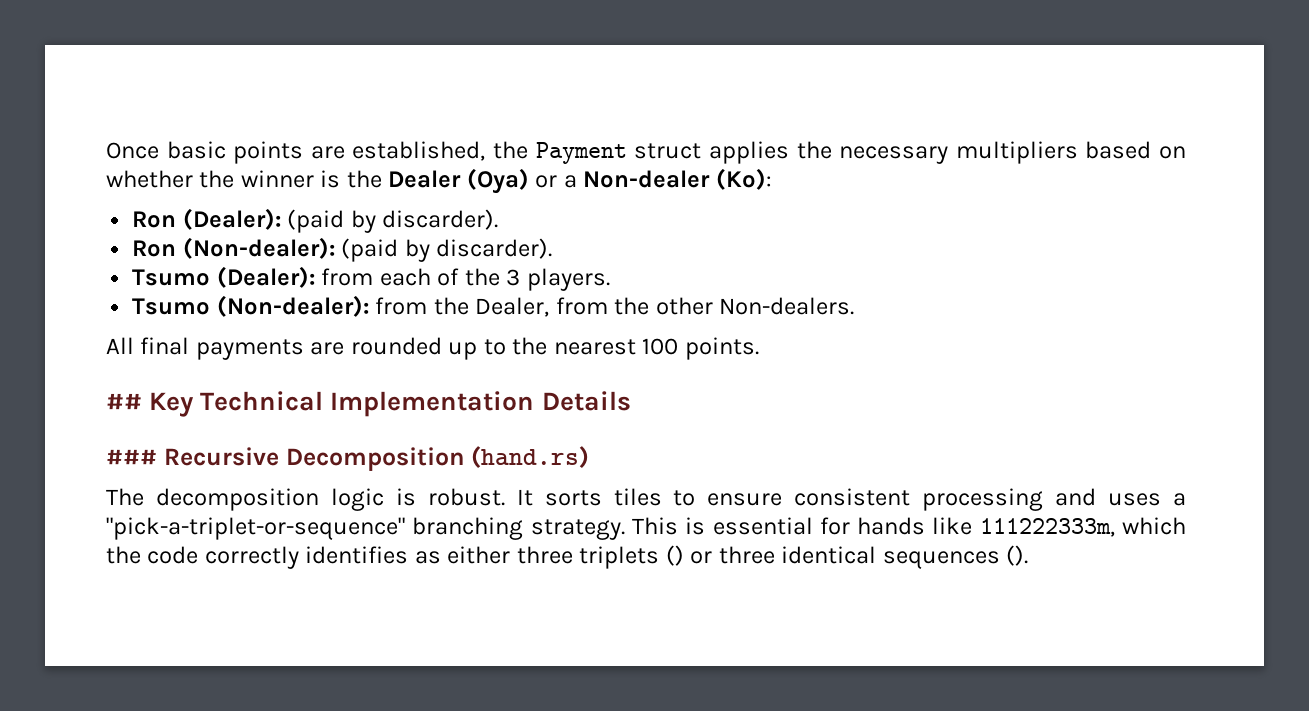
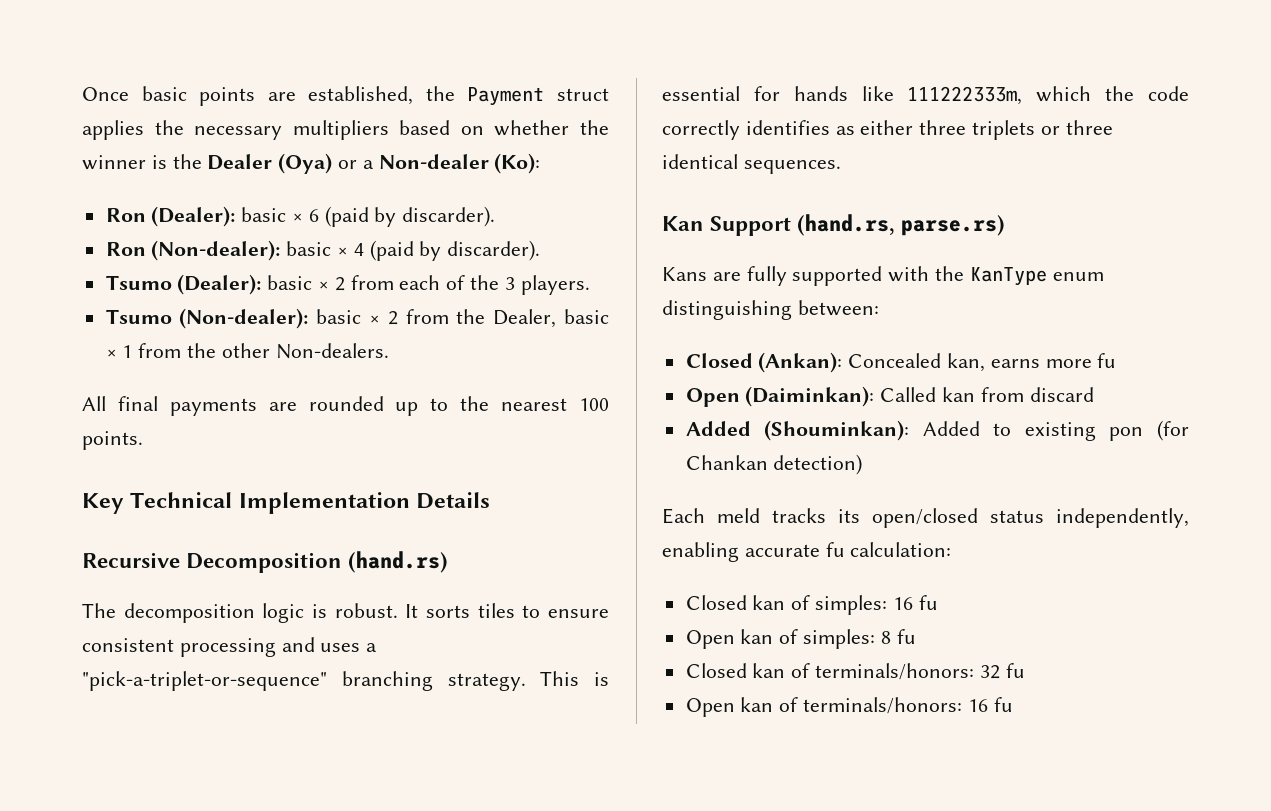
(281, 219) none -> [241,207,319,222] basic × 6
(335, 248) none -> [286,241,364,256] basic × 4
(315, 277) none -> [267,275,345,291] basic × 2
[375,297,550,317] from the Dealer, -> [316,309,609,328] [105,345,133,358] basic × 2 from the Dealer, basic × 1
[106,393,142,410] ## -> (143, 440) none
[106,449,157,465] ### -> (491, 500) none
[665,545,684,566] () -> (1036, 130) none
[882,545,1029,569] sequences (). -> [743,160,841,174] [662,214,1006,236] [662,266,1104,286] [662,300,879,320] [685,352,1117,373] [685,386,1094,407] [685,420,1189,441] [685,454,863,475] [662,508,1189,528] [662,542,952,562] [685,595,938,615] [685,629,916,649] [685,663,1025,680] [685,697,1013,717] sequences. // Kan Support (hand.rs, parse.rs) // Kans are fully supported with the KanType enum distinguishing between: // Closed (Ankan): Concealed kan, earns more fu // Open (Daiminkan): Called kan from discard // Added (Shouminkan): Added to existing pon (for Chankan detection) // Each meld tracks its open/closed status independently, enabling accurate fu calculation: // Closed kan of simples: 16 fu // Open kan of simples: 8 fu // Closed kan of terminals/honors: 32 fu // Open kan of terminals/honors: 16 fu

